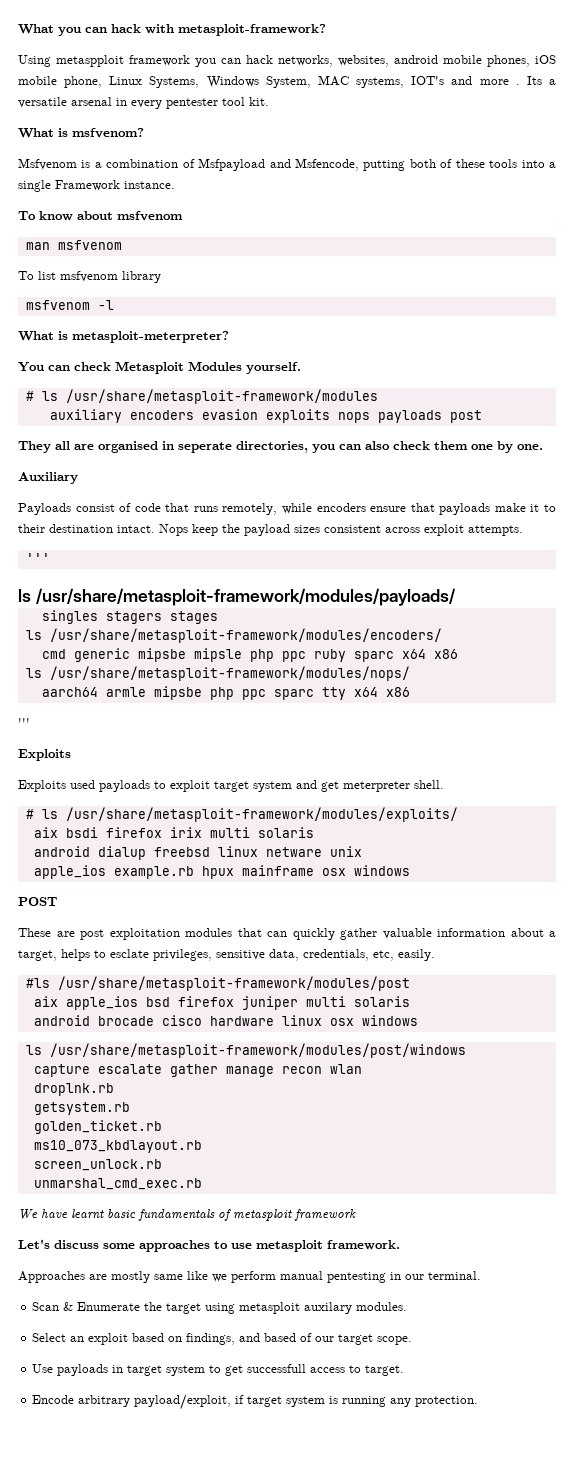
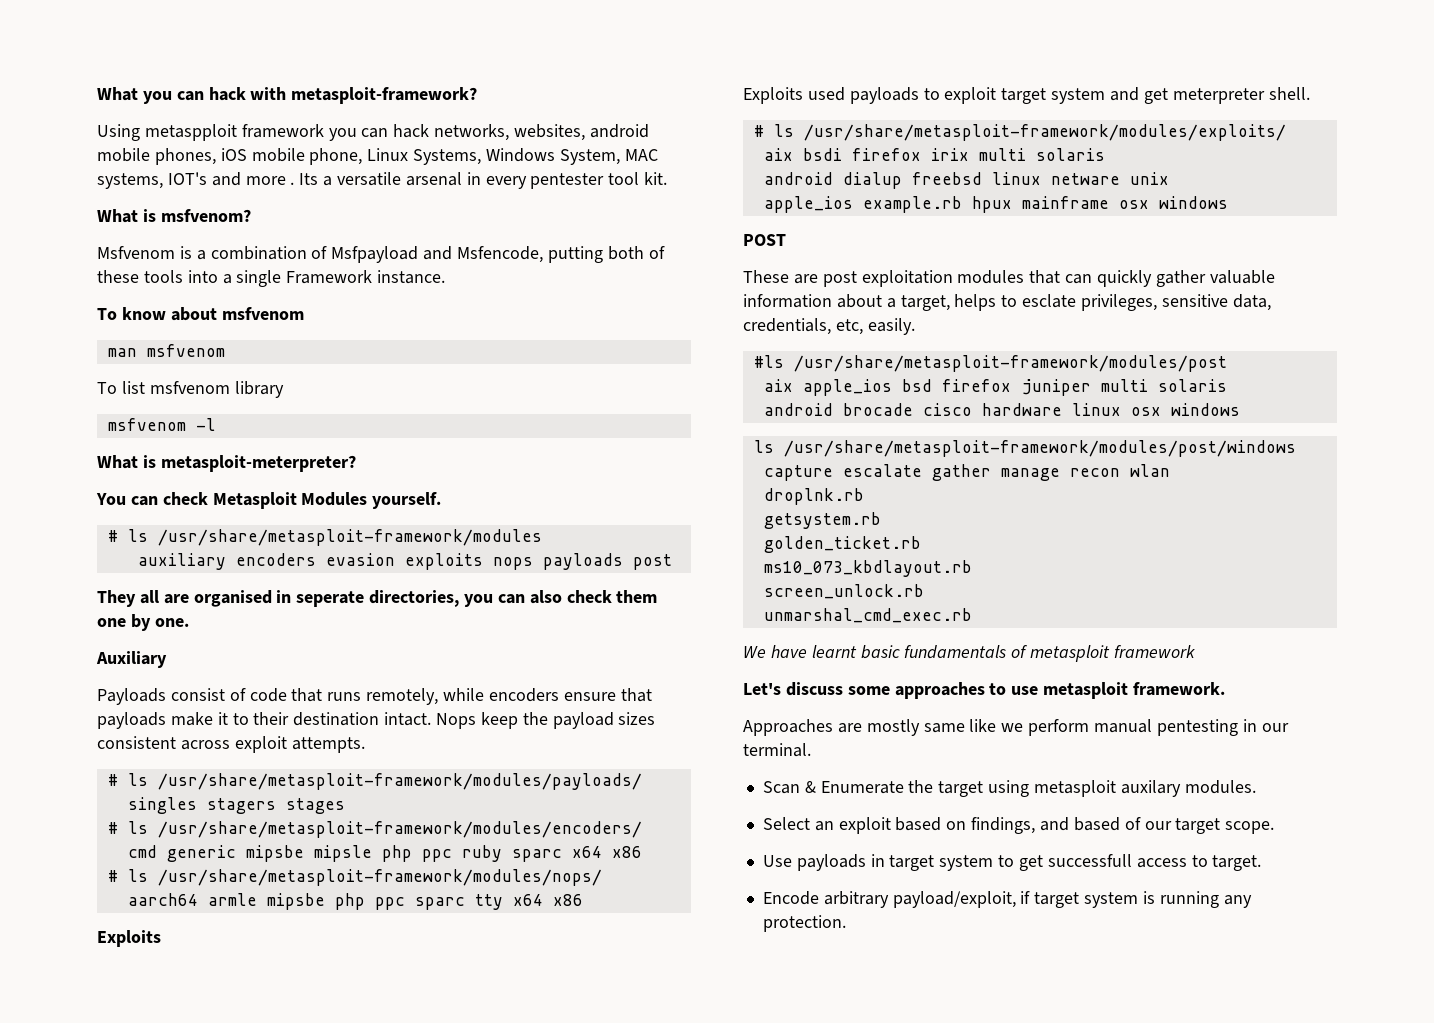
[25,553,50,563] ''' // -> [107,774,118,786] #
(218, 617) none -> [107,822,118,834] #
(458, 654) none -> [107,870,118,882] #
[18,718,30,727] // ''' -> (583, 900) none

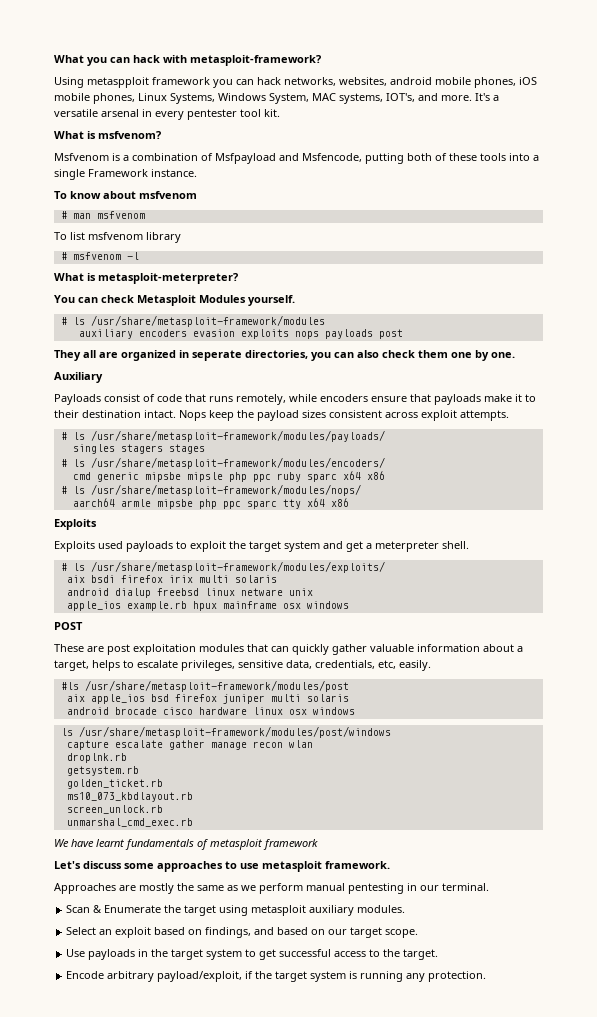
[309,148,363,165] phone, -> [93,93,135,104] phones,
[167,172,319,186] IOT's and more . Its -> [386,93,490,102] IOT's, and more. It's
(304, 313) none -> [60,211,67,219] #
(284, 389) none -> [60,252,67,260] #
[193,590,272,607] organised -> [121,350,176,361] organized
(997, 95) none -> [229,541,246,549] the
(1168, 96) none -> [366,543,372,549] a
[1022,294,1077,308] esclate -> [137,660,178,668] escalate
[860,645,900,659] basic -> (124, 843) none
[923,719,997,733] same like -> [177,883,238,891] the same as
[1120,780,1181,797] auxilary -> [309,905,355,916] auxiliary
[1124,817,1141,830] of -> [311,929,326,935] on
(885, 860) none -> [151,949,169,957] the
[1047,854,1132,867] successfull -> [279,949,332,957] successful
(1208, 861) none -> [383,949,401,957] the
(1031, 897) none -> [255,971,273,979] the

